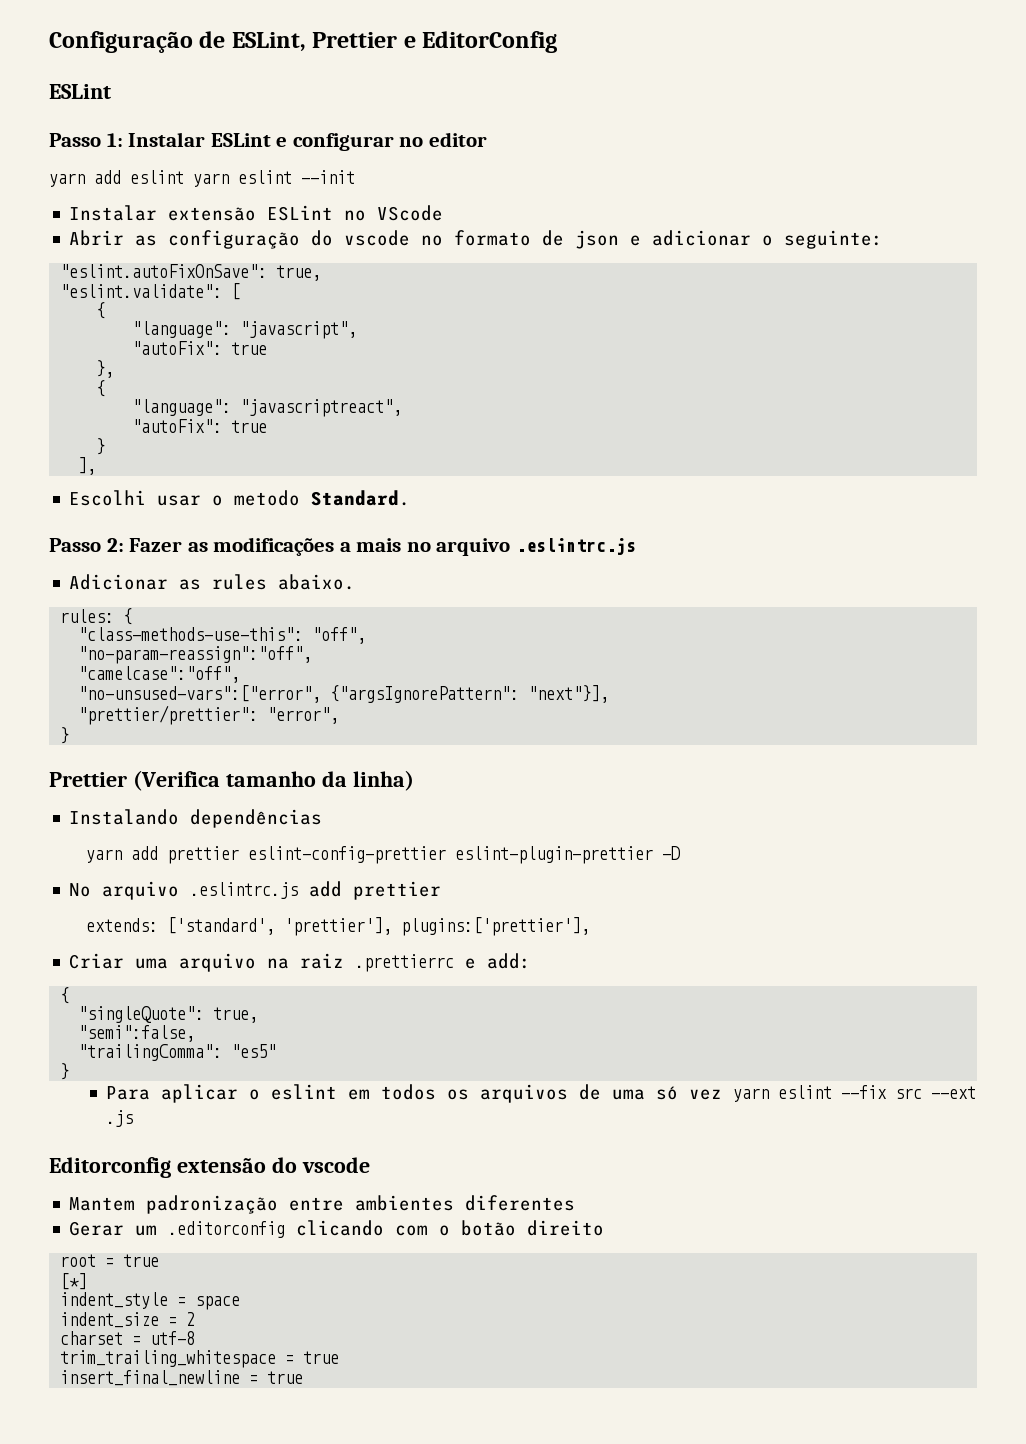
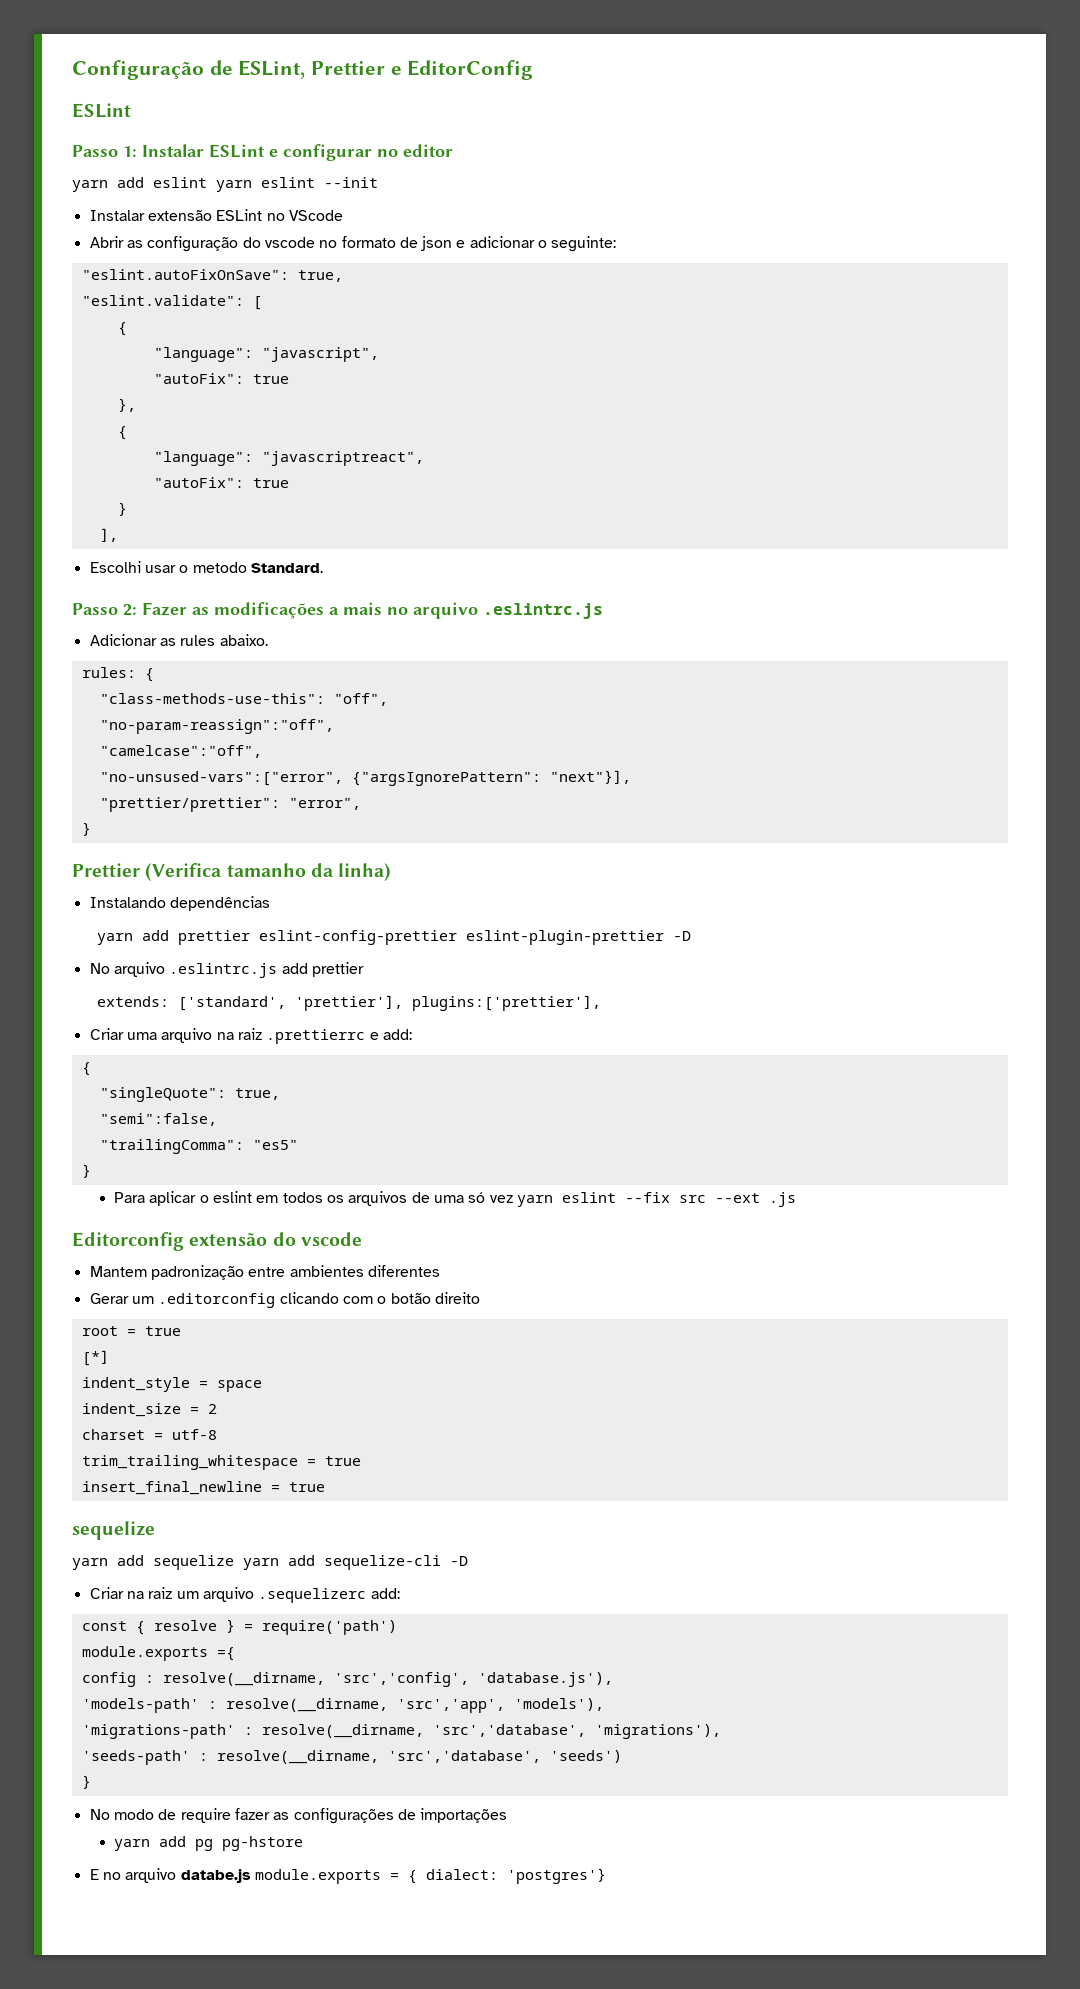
(304, 1377) none -> [72,1521,155,1540] [72,1555,468,1570] [89,1587,400,1603] [81,1619,397,1635] [81,1646,235,1661] [81,1672,613,1687] [81,1698,604,1713] [81,1724,721,1739] [81,1750,622,1765] [81,1775,91,1789] [89,1808,508,1824] [114,1836,304,1851] [89,1868,606,1884] // sequelize // yarn add sequelize yarn add sequelize-cli -D // Criar na raiz um arquivo .sequelizerc add: // const { resolve } = require('path') // module.exports ={ // config : resolve(__dirname, 'src','config', 'database.js'), // 'models-path' : resolve(__dirname, 'src','app', 'models'), // 'migrations-path' : resolve(__dirname, 'src','database', 'migrations'), // 'seeds-path' : resolve(__dirname, 'src','database', 'seeds') // } // No modo de require fazer as configurações de importações // yarn add pg pg-hstore // E no arquivo databe.js module.exports = { dialect: 'postgres'}

